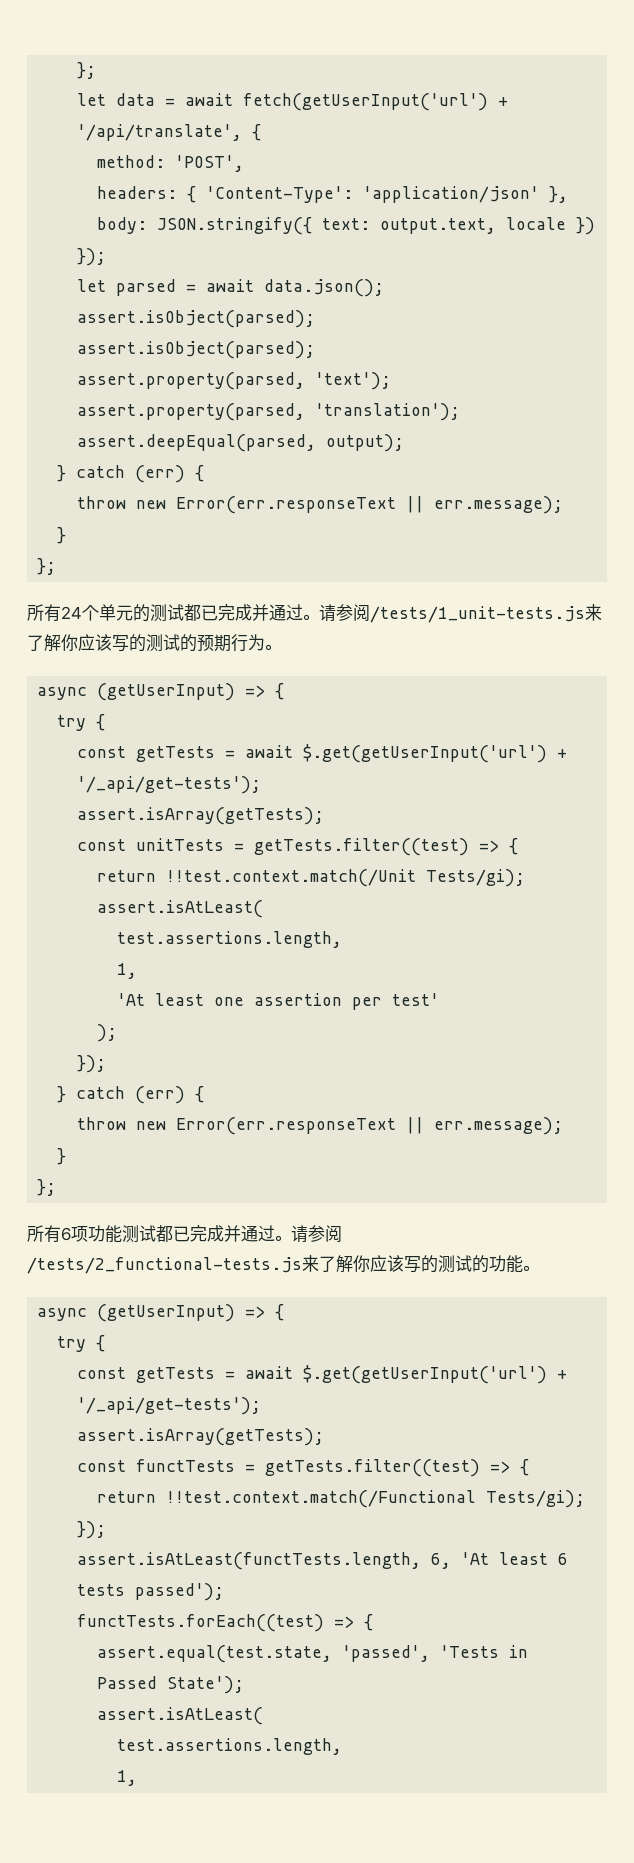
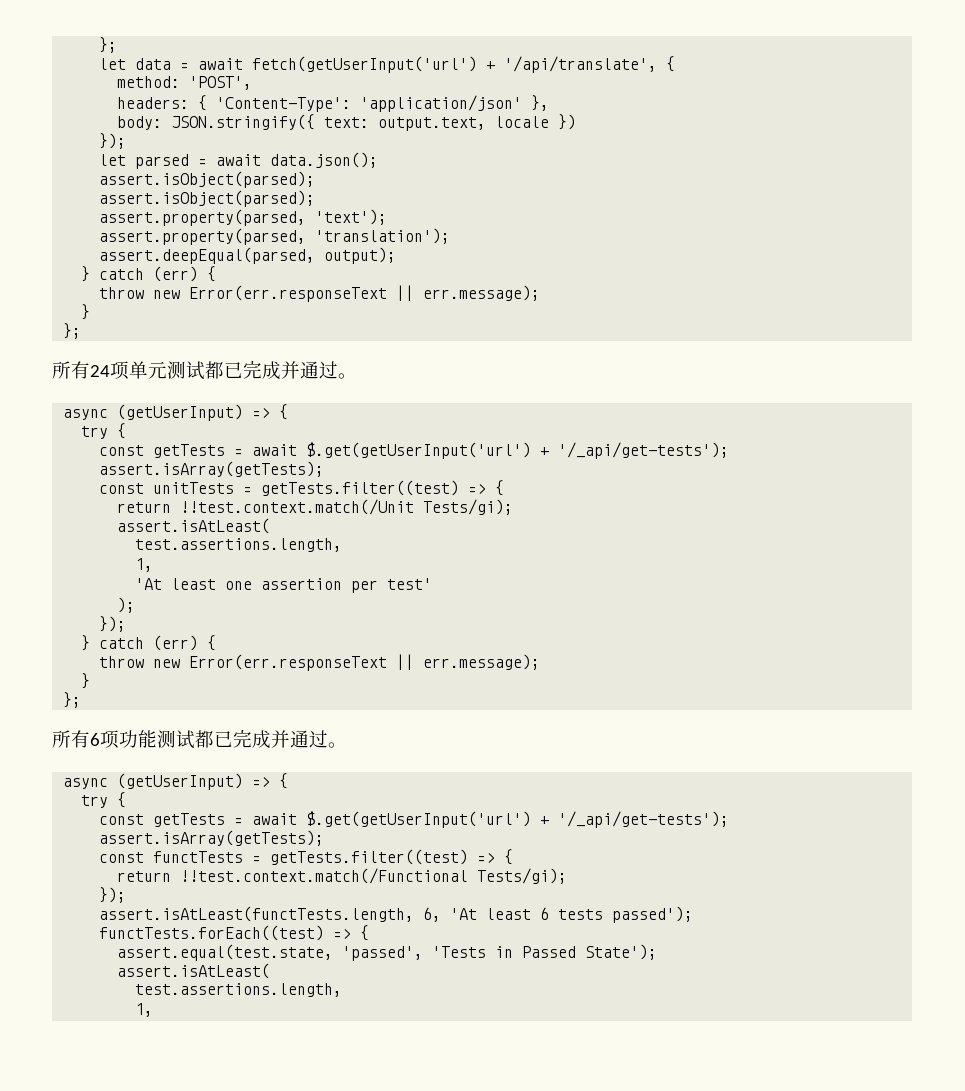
[82,604,602,623] [27,634,281,652] 个单元的测试都已完成并通过。请参阅/tests/1_unit-tests.js来了解你应该写的测试的预期行为。 -> [110,360,357,380] 项单元测试都已完成并通过。
[291,1225,342,1243] [27,1255,539,1274] 请参阅/tests/2_functional-tests.js来了解你应该写的测试的功能。 -> (347, 745) none

